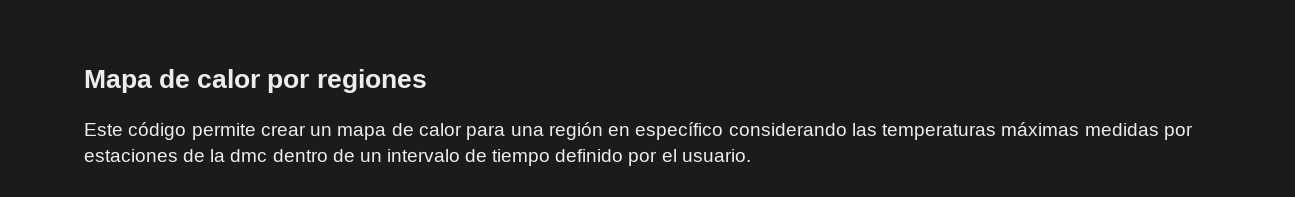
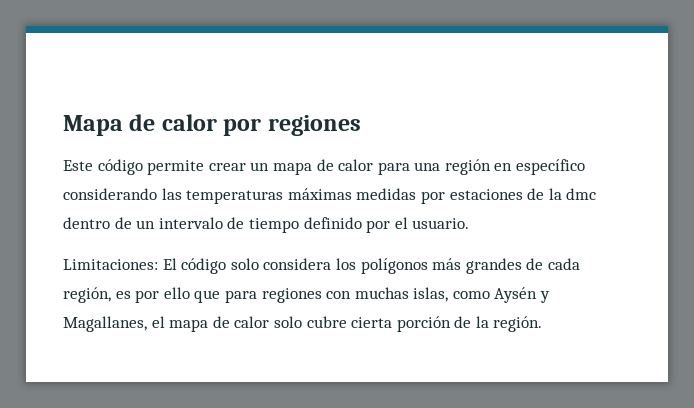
(751, 155) none -> [63,258,580,274] [63,287,551,303] [63,316,543,332] // Limitaciones: El código solo considera los polígonos más grandes de cada región, es por ello que para regiones con muchas islas, como Aysén y Magallanes, el mapa de calor solo cubre cierta porción de la región.

